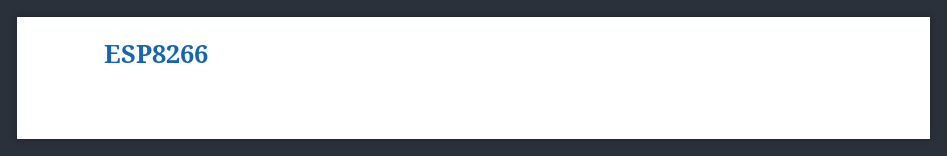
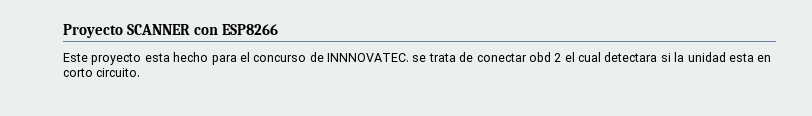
[104,45,208,63] ESP8266 -> [63,24,279,38] [63,52,772,65] [63,68,141,77] Proyecto SCANNER con ESP8266 // Este proyecto esta hecho para el concurso de INNNOVATEC. se trata de conectar obd 2 el cual detectara si la unidad esta en corto circuito.

